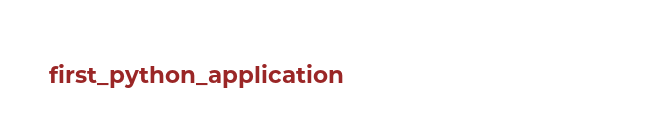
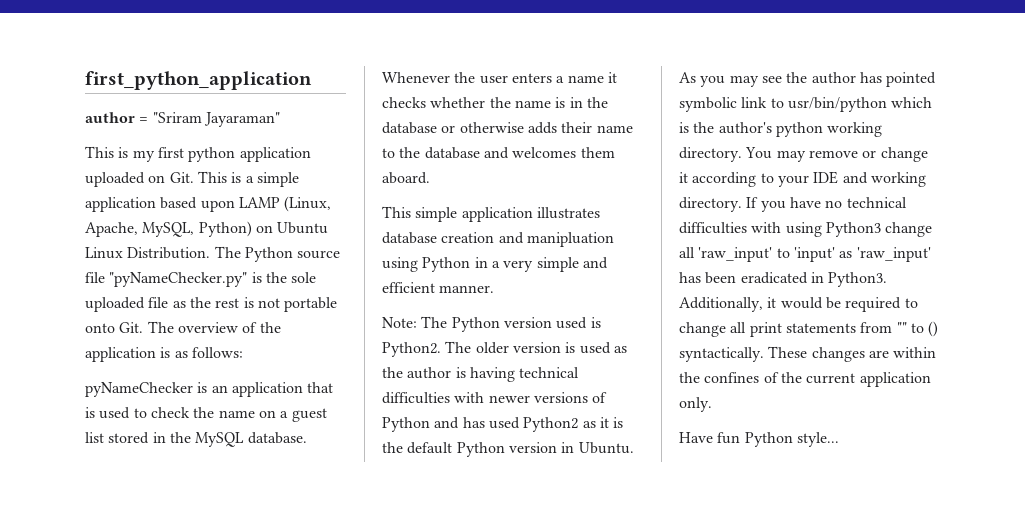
(344, 76) none -> [85,112,280,127] [85,146,311,162] [85,171,299,187] [85,196,332,212] [85,221,329,237] [85,246,341,262] [85,272,317,287] [85,297,338,312] [85,321,281,333] [85,347,243,362] [85,382,334,397] [85,407,327,422] [85,432,307,447] [382,72,617,84] [382,97,608,108] [382,122,633,134] [382,147,615,159] [382,172,430,184] [382,206,600,222] [382,232,614,247] [382,257,608,272] [382,282,495,293] [382,316,601,332] [382,341,627,357] [382,367,580,382] [382,392,608,404] [382,417,624,432] [382,442,634,457] [679,72,937,87] [679,97,933,112] [679,122,883,137] [679,147,928,162] [679,171,926,187] [679,197,907,212] [679,222,933,237] [679,247,931,262] [679,272,888,287] [679,297,918,312] [679,321,939,337] [679,346,937,362] [679,372,931,387] [679,397,712,412] [679,432,839,447] // author = "Sriram Jayaraman" // This is my first python application uploaded on Git. This is a simple application based upon LAMP (Linux, Apache, MySQL, Python) on Ubuntu Linux Distribution. The Python source file "pyNameChecker.py" is the sole uploaded file as the rest is not portable onto Git. The overview of the application is as follows: // pyNameChecker is an application that is used to check the name on a guest list stored in the MySQL database. Whenever the user enters a name it checks whether the name is in the database or otherwise adds their name to the database and welcomes them aboard. // This simple application illustrates database creation and manipluation using Python in a very simple and efficient manner. // Note: The Python version used is Python2. The older version is used as the author is having technical difficulties with newer versions of Python and has used Python2 as it is the default Python version in Ubuntu. As you may see the author has pointed symbolic link to usr/bin/python which is the author's python working directory. You may remove or change it according to your IDE and working directory. If you have no technical difficulties with using Python3 change all 'raw_input' to 'input' as 'raw_input' has been eradicated in Python3. Additionally, it would be required to change all print statements from "" to () syntactically. These changes are within the confines of the current application only. // Have fun Python style...

